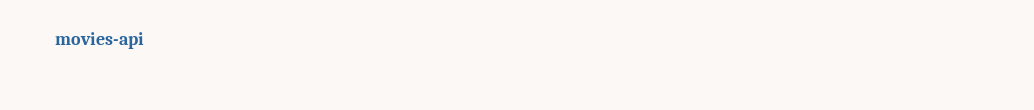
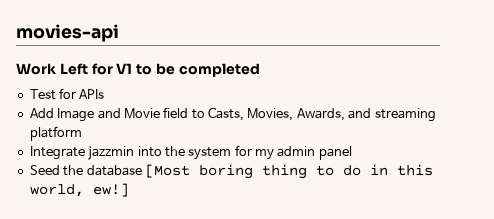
(144, 40) none -> [16,63,260,77] [29,88,105,100] [29,107,436,122] [29,126,82,141] [29,145,352,160] [29,164,433,179] [29,183,129,197] // Work Left for V1 to be completed // Test for APIs // Add Image and Movie field to Casts, Movies, Awards, and streaming platform // Integrate jazzmin into the system for my admin panel // Seed the database [Most boring thing to do in this world, ew!]

